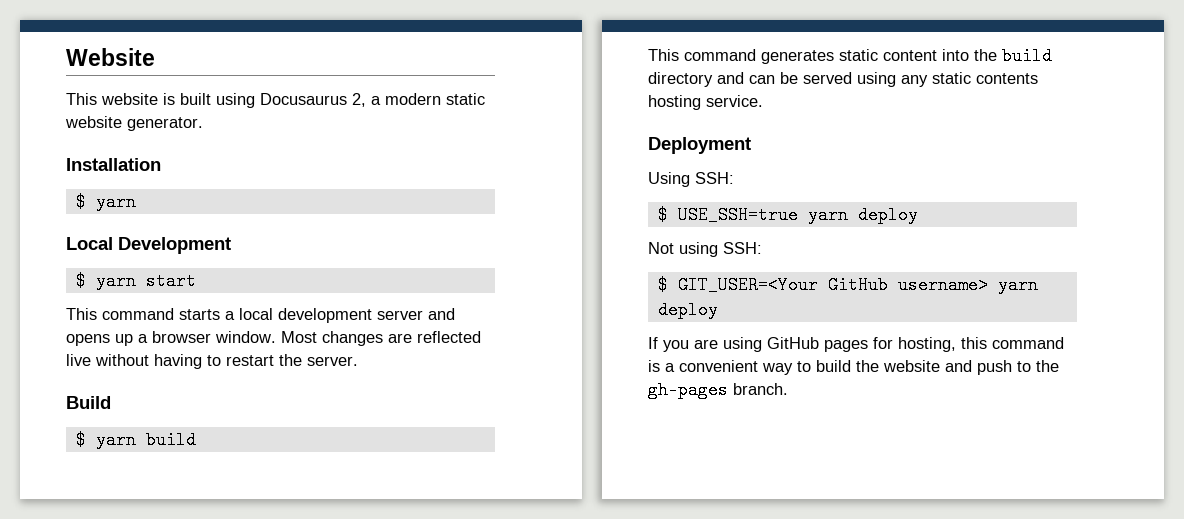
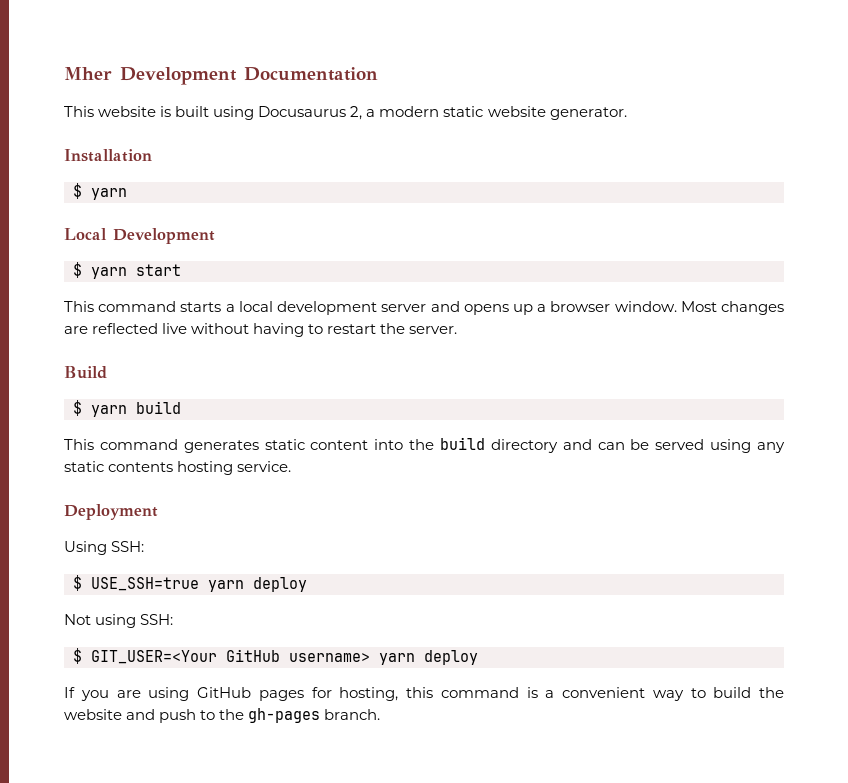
[66,48,155,66] Website -> [64,67,378,85] Mher Development Documentation

